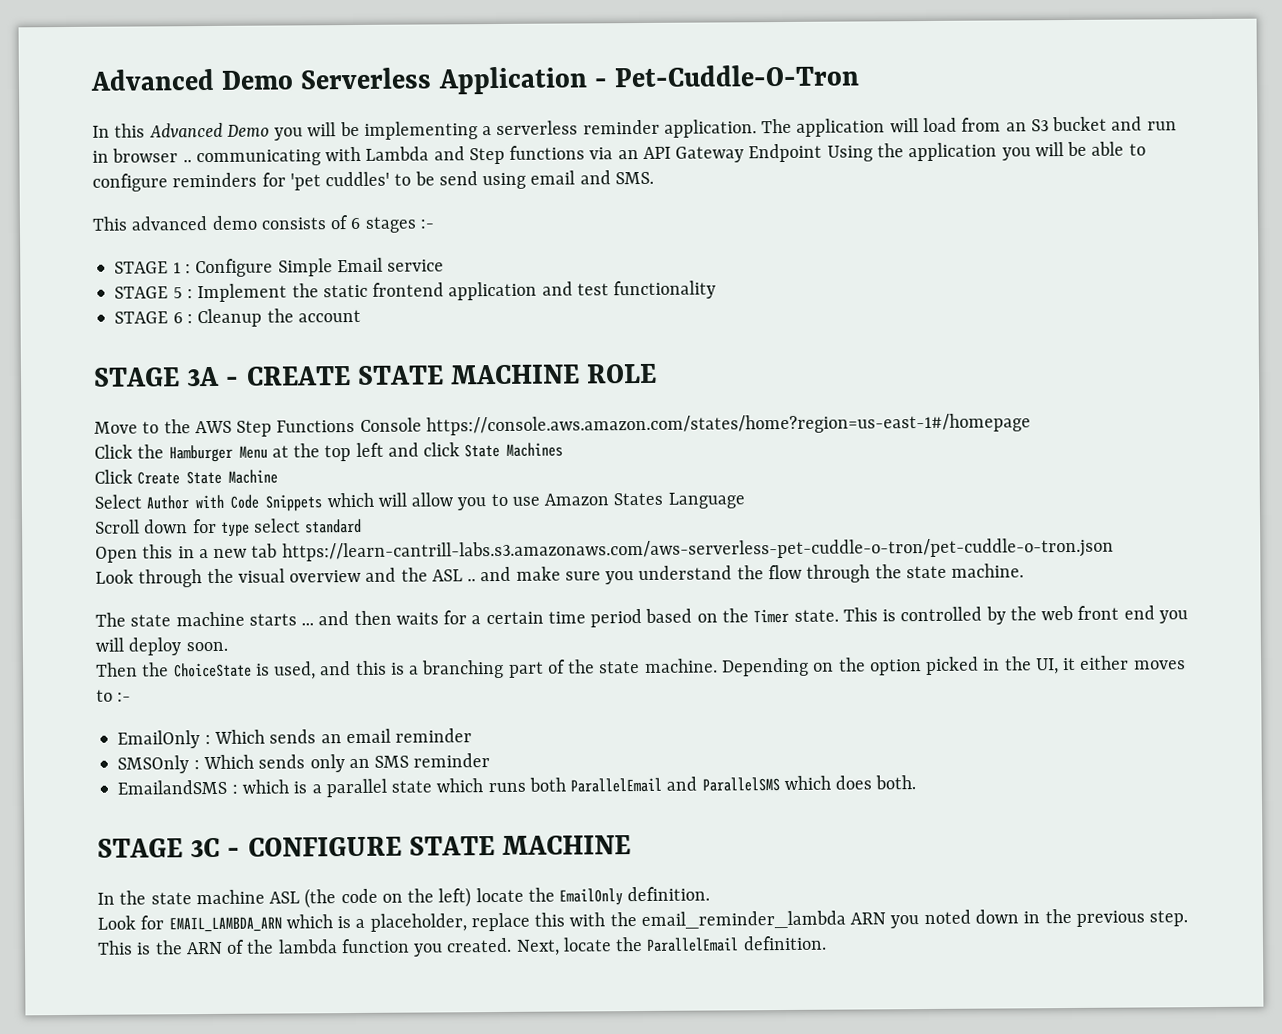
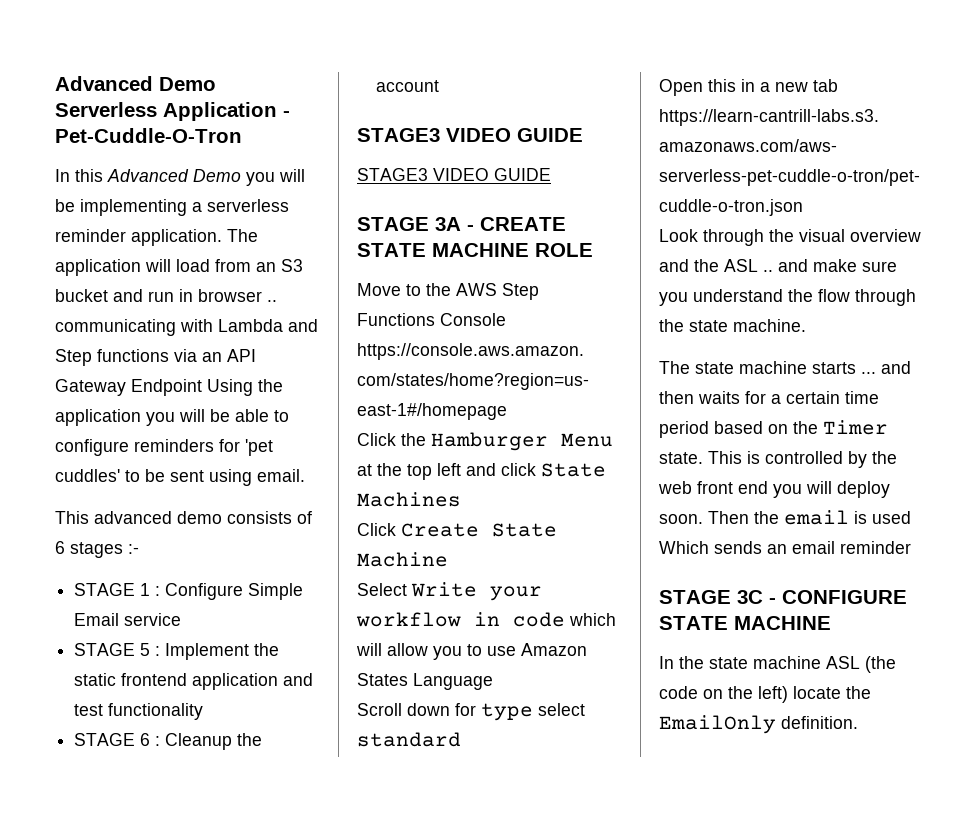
[438,170,654,190] send using email and SMS. -> [170,469,305,486] sent using email.
(361, 316) none -> [357,128,583,142] [357,168,551,181] // STAGE3 VIDEO GUIDE // STAGE3 VIDEO GUIDE
[146,494,323,512] Author with Code Snippets -> [411,582,542,601] [356,612,565,627] Write your workflow in code
(228, 646) // -> (703, 519) none
[173,655,1186,680] [96,689,132,702] [117,730,211,749] ChoiceState is used, and this is a branching part of the state machine. Depending on the option picked in the UI, it either moves to :- // EmailOnly : -> [784,510,911,525] email is used
[117,753,491,774] [117,775,917,798] // SMSOnly : Which sends only an SMS reminder // EmailandSMS : which is a parallel state which runs both ParallelEmail and ParallelSMS which does both. -> (911, 547) none
[97,909,1189,933] [97,935,827,957] // Look for EMAIL_LAMBDA_ARN which is a placeholder, replace this with the email_reminder_lambda ARN you noted down in the previous step. This is the ARN of the lambda function you created. Next, locate the ParallelEmail definition. -> (858, 722) none

